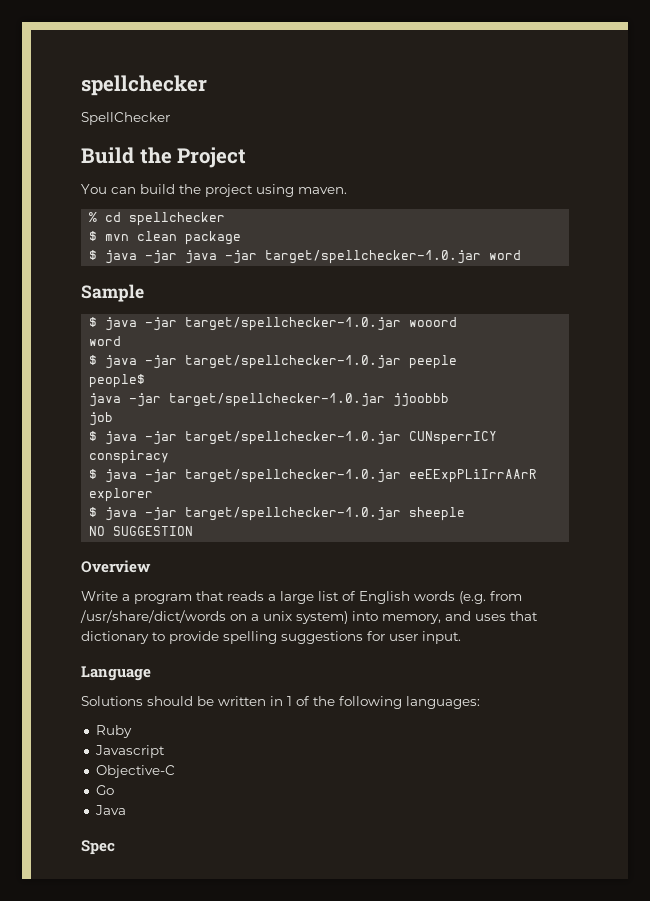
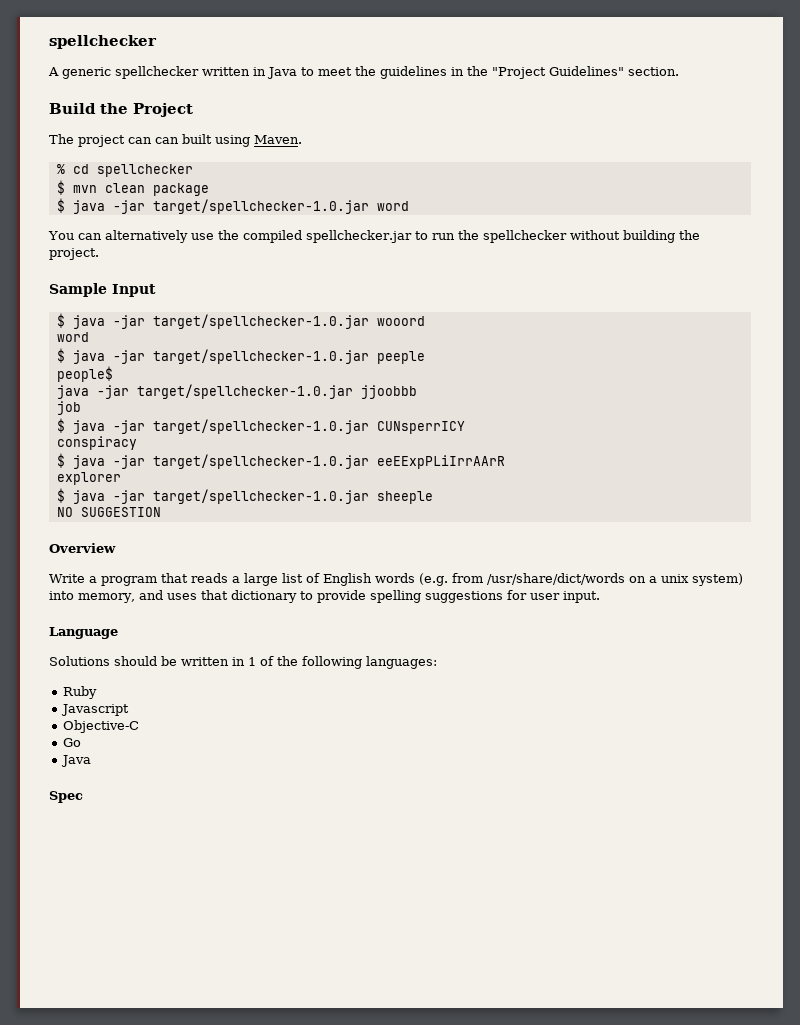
[81,75,207,96] [81,112,170,125] [81,147,247,168] [81,184,347,197] spellchecker // SpellChecker // Build the Project // You can build the project using maven. -> [49,35,157,49] [48,66,679,79] [49,103,193,117] [49,134,302,147] spellchecker // A generic spellchecker written in Java to meet the guidelines in the "Project Guidelines" section. // Build the Project // The project can can built using Maven.
[185,250,258,264] java -jar -> (145, 207) none
(522, 255) none -> [48,230,700,243] [49,248,99,260] // You can alternatively use the compiled spellchecker.jar to run the spellchecker without building the project.
(144, 293) none -> [112,284,156,297] Input

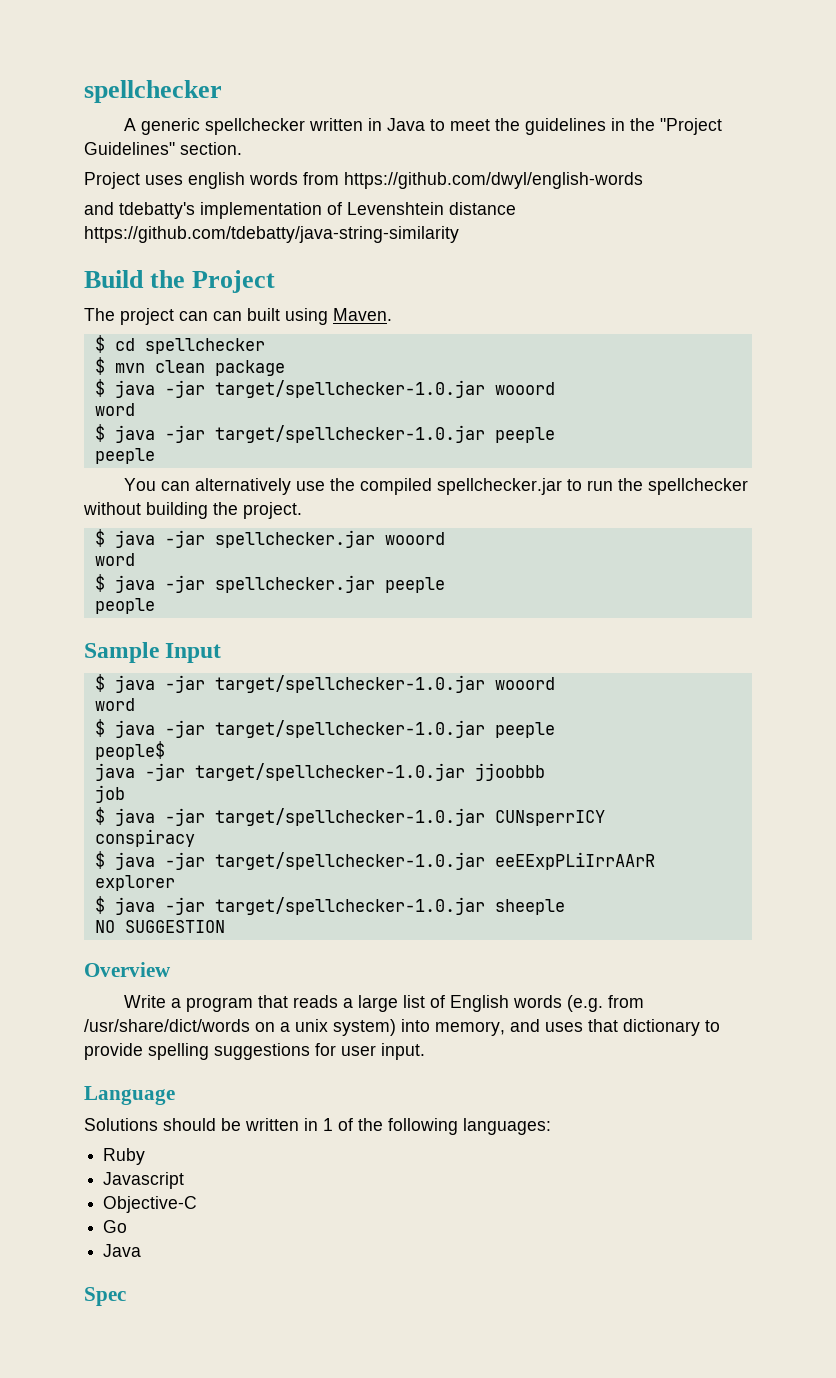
(679, 71) none -> [84,172,643,189] [84,202,516,219] [84,226,459,243] // Project uses english words from https://github.com/dwyl/english-words // and tdebatty's implementation of Levenshtein distance https://github.com/tdebatty/java-string-similarity
[56,164,65,174] % -> [94,335,105,353] $
[376,201,409,211] word -> [494,382,555,395] [94,403,135,416] [94,424,555,443] [94,448,155,464] wooord // word // $ java -jar target/spellchecker-1.0.jar peeple // peeple
(99, 254) none -> [94,529,445,548] [94,553,135,566] [94,574,445,593] [94,598,155,614] // $ java -jar spellchecker.jar wooord // word // $ java -jar spellchecker.jar peeple // people

